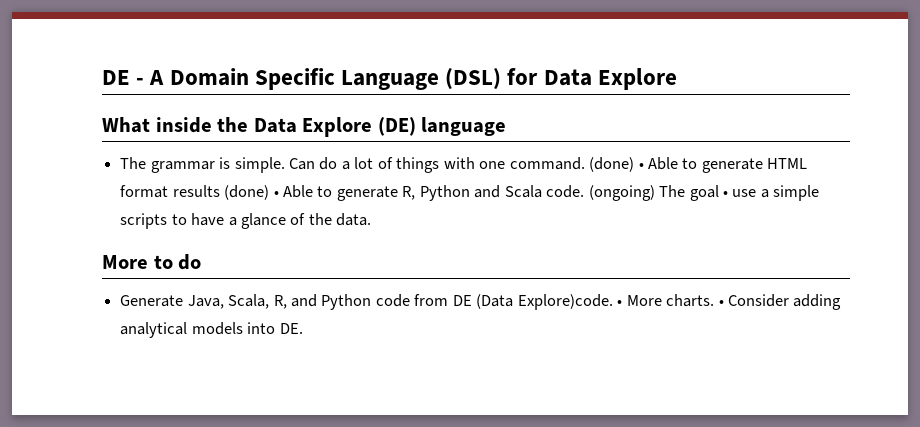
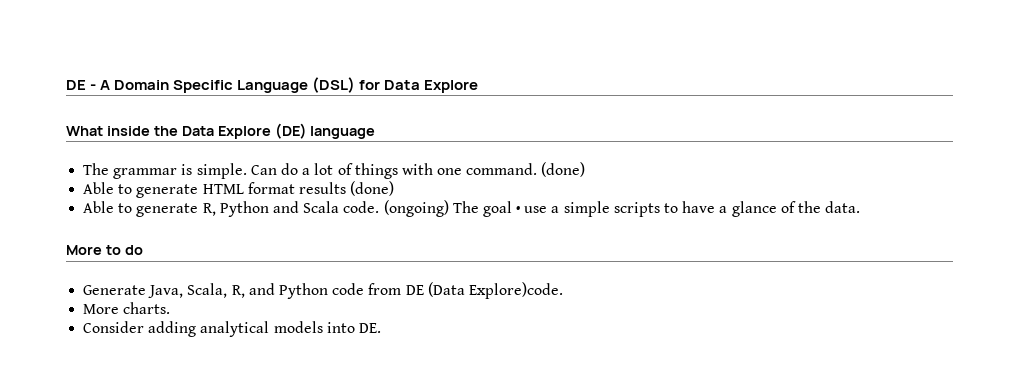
[638,163,644,169] • -> (586, 169) //
[273,191,279,197] • -> (395, 188) //
[617,300,623,306] • -> (563, 290) //
[718,300,724,306] • -> (171, 308) //

